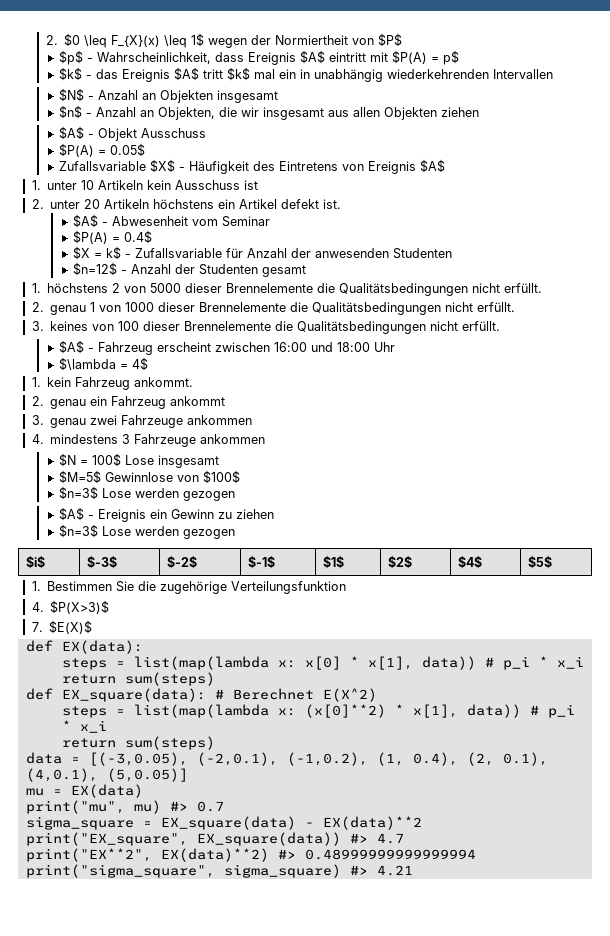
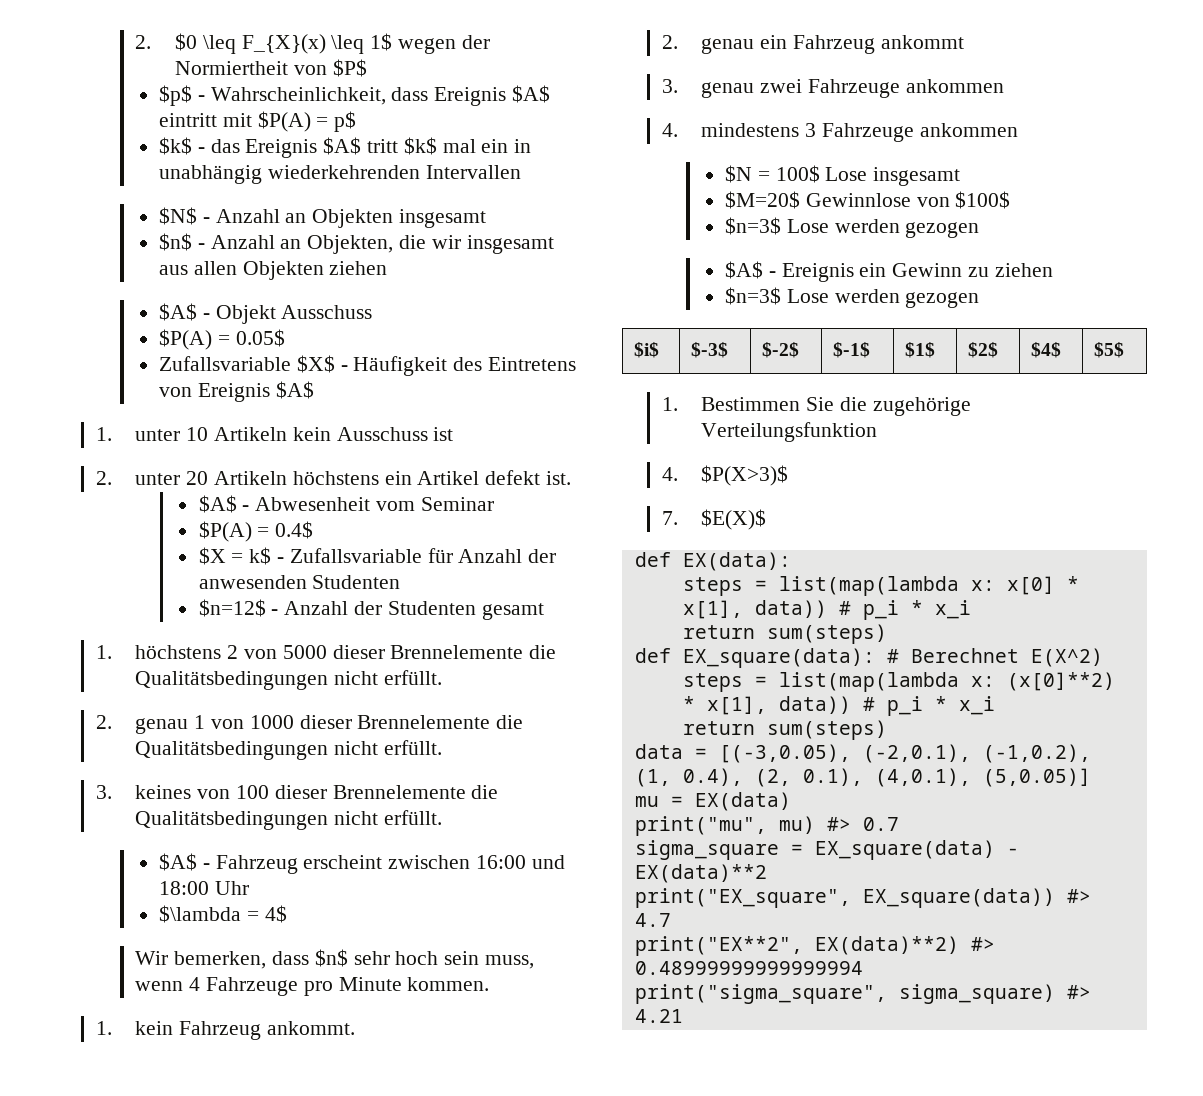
(149, 364) none -> [135,949,534,969] [135,977,490,996] // Wir bemerken, dass $n$ sehr hoch sein muss, wenn 4 Fahrzeuge pro Minute kommen.
[59,470,102,484] $M=5$ -> [724,191,800,209] $M=20$

